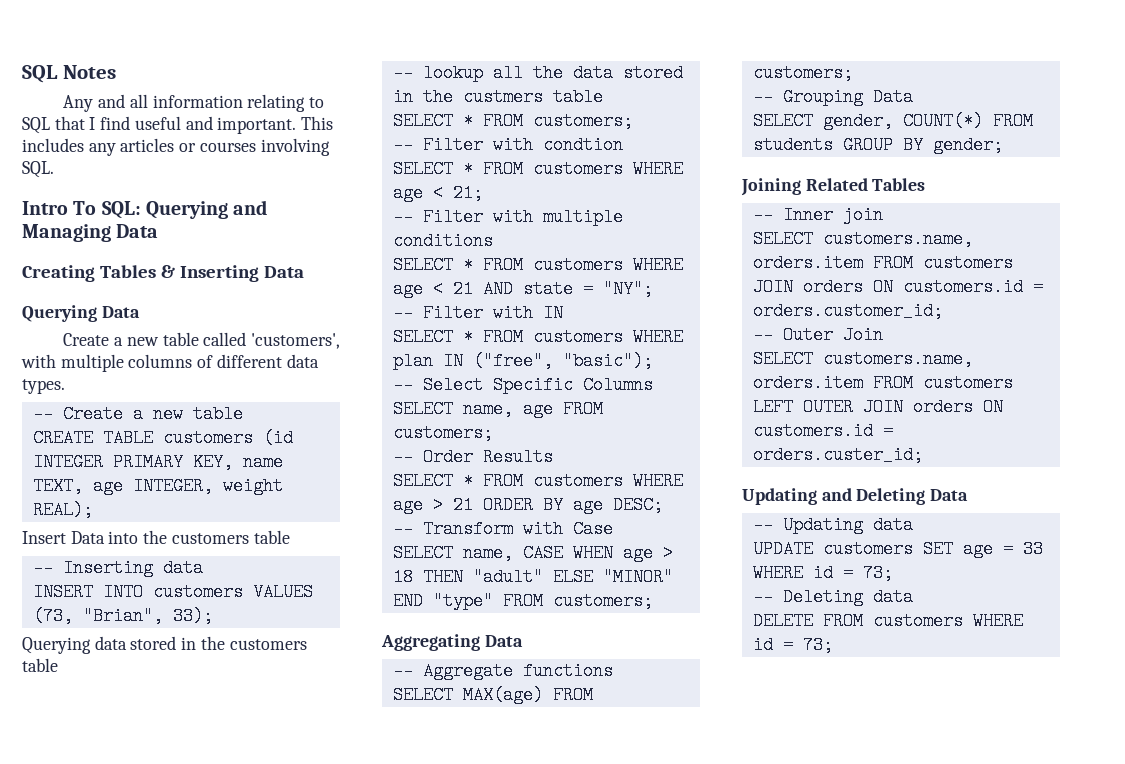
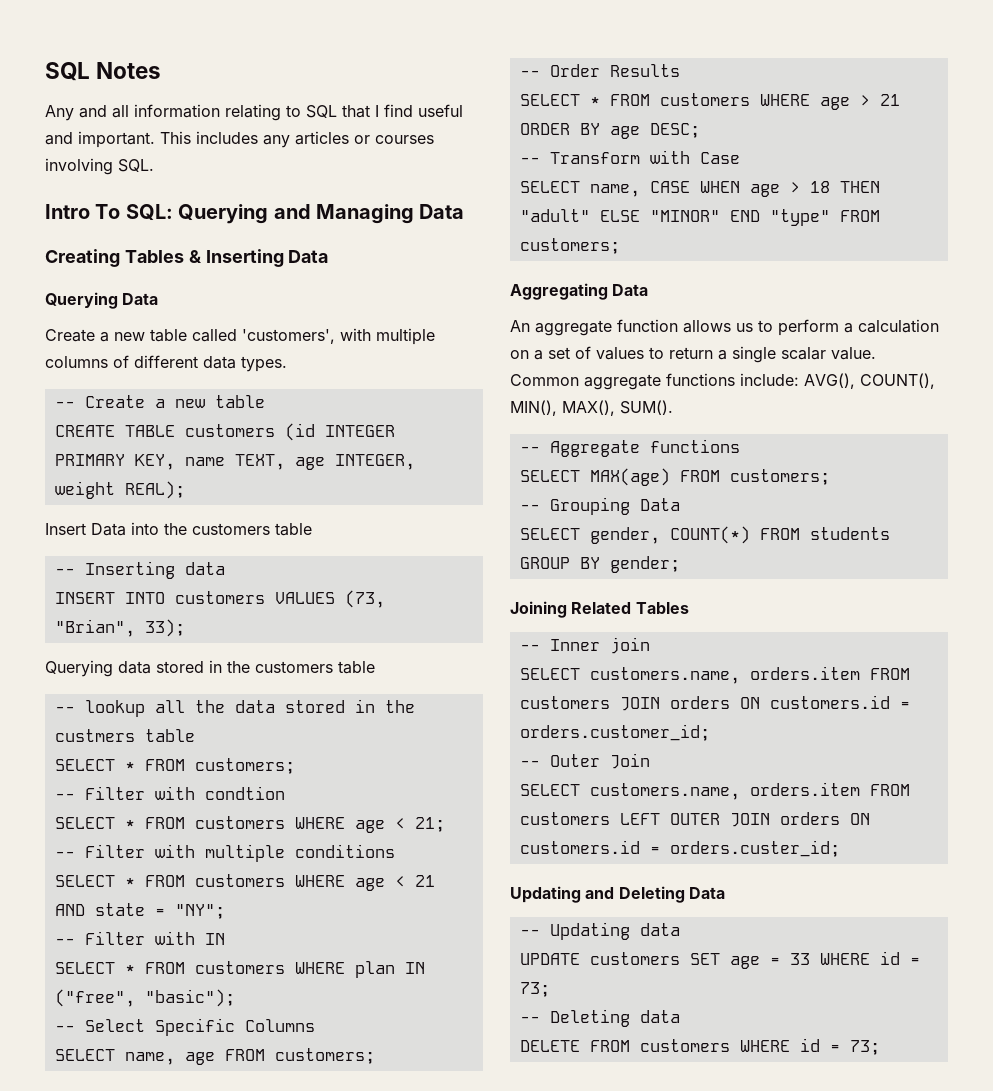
(523, 641) none -> [510,319,939,336] [510,346,876,363] [510,373,935,390] [510,400,673,416] // An aggregate function allows us to perform a calculation on a set of values to return a single scalar value. Common aggregate functions include: AVG(), COUNT(), MIN(), MAX(), SUM().

